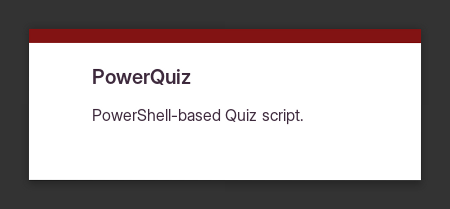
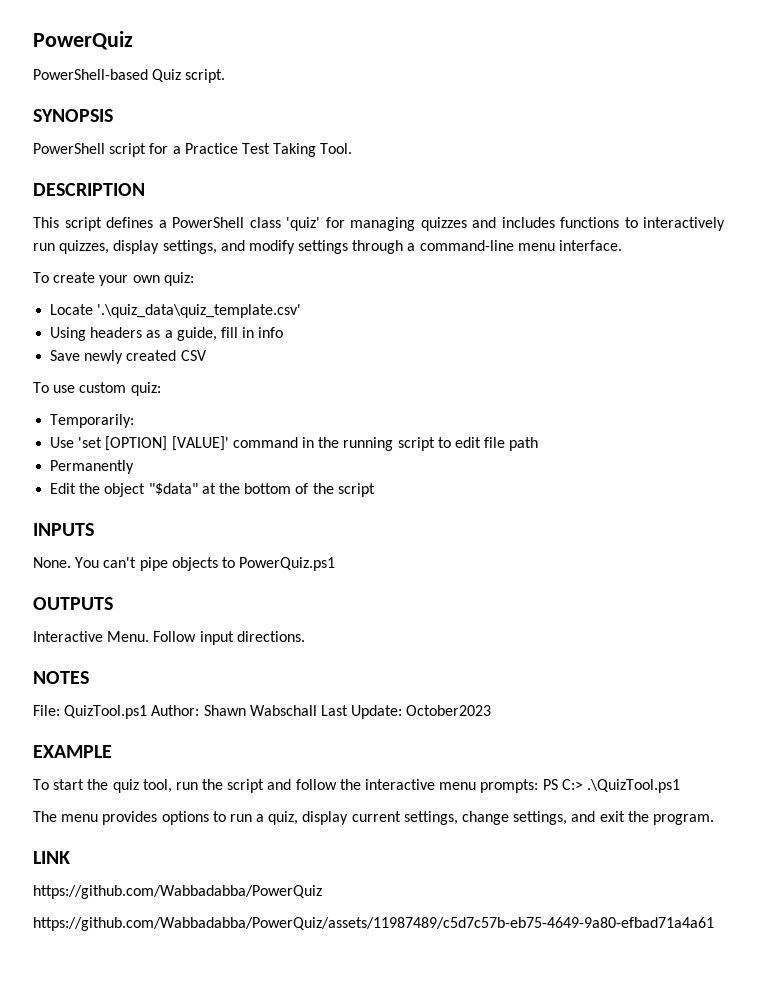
(304, 117) none -> [33,109,113,122] [33,143,353,157] [33,183,145,196] [33,217,725,231] [33,240,623,254] [33,272,194,286] [50,304,302,318] [50,327,284,341] [50,350,207,364] [33,382,161,396] [50,414,135,428] [50,436,539,451] [50,460,135,474] [50,483,375,497] [33,523,94,536] [33,557,336,571] [33,597,113,610] [33,631,305,645] [33,671,89,684] [33,705,492,719] [33,745,112,758] [33,779,680,793] [33,811,714,825] [33,851,70,864] [33,885,322,899] [33,917,714,931] // SYNOPSIS // PowerShell script for a Practice Test Taking Tool. // DESCRIPTION // This script defines a PowerShell class 'quiz' for managing quizzes and includes functions to interactively run quizzes, display settings, and modify settings through a command-line menu interface. // To create your own quiz: // Locate '.\quiz_data\quiz_template.csv' // Using headers as a guide, fill in info // Save newly created CSV // To use custom quiz: // Temporarily: // Use 'set [OPTION] [VALUE]' command in the running script to edit file path // Permanently // Edit the object "$data" at the bottom of the script // INPUTS // None. You can't pipe objects to PowerQuiz.ps1 // OUTPUTS // Interactive Menu. Follow input directions. // NOTES // File: QuizTool.ps1 Author: Shawn Wabschall Last Update: October2023 // EXAMPLE // To start the quiz tool, run the script and follow the interactive menu prompts: PS C:> .\QuizTool.ps1 // The menu provides options to run a quiz, display current settings, change settings, and exit the program. // LINK // https://github.com/Wabbadabba/PowerQuiz // https://github.com/Wabbadabba/PowerQuiz/assets/11987489/c5d7c57b-eb75-4649-9a80-efbad71a4a61

